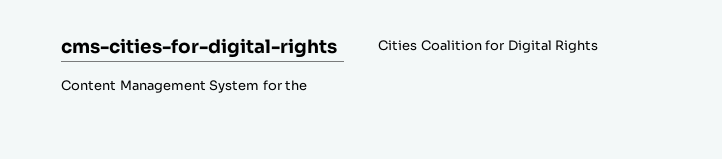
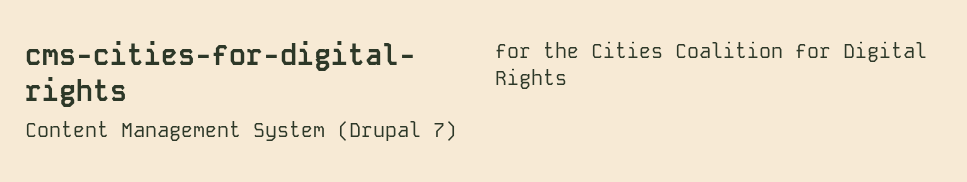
(260, 86) none -> [337,121,457,141] (Drupal 7)

